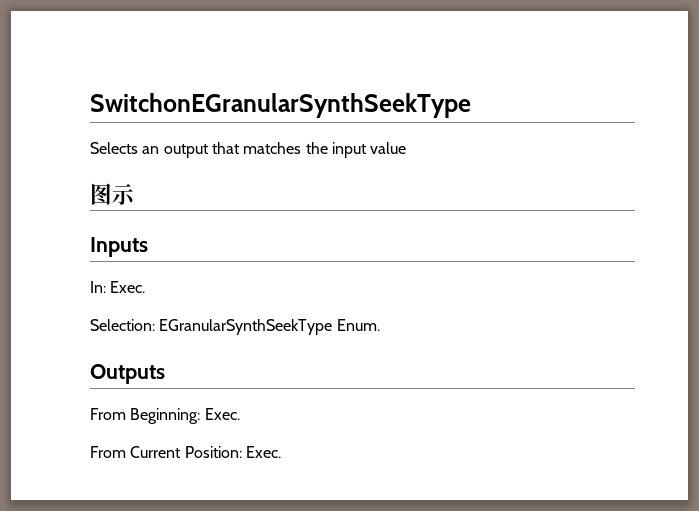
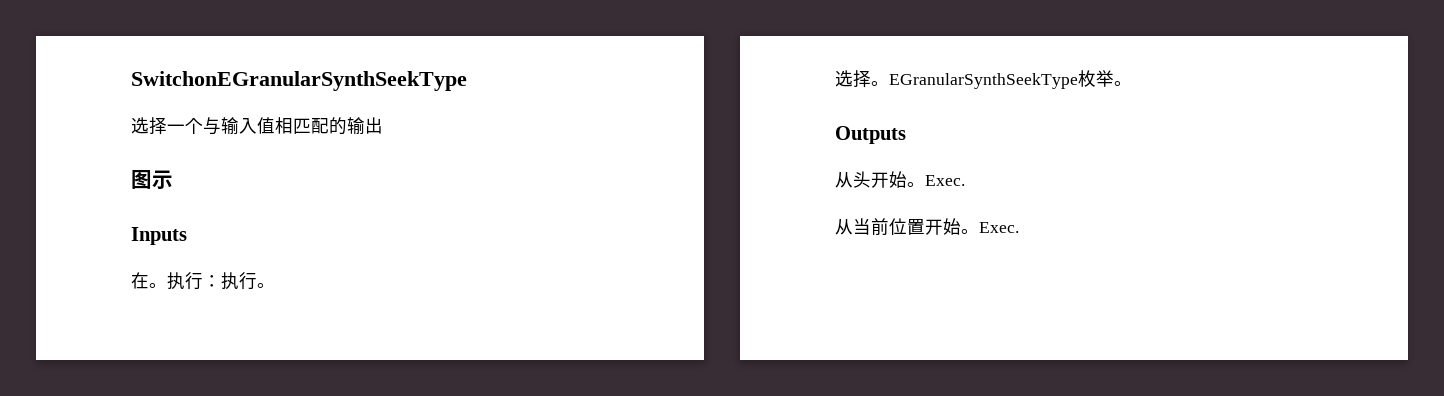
[90,142,407,158] [90,183,135,205] [90,237,148,257] [90,281,146,293] [90,319,380,335] Selects an output that matches the input value // 图示 // Inputs // In: Exec. // Selection: EGranularSynthSeekType Enum. -> [131,117,383,135] [131,170,173,189] [131,227,187,245] [131,272,275,290] [835,70,1132,89] 选择一个与输入值相匹配的输出 // 图示 // Inputs // 在。执行：执行。 // 选择。EGranularSynthSeekType枚举。
[90,408,240,424] [90,446,242,458] From Beginning: Exec. // From Current Position: -> [835,171,965,188] [835,218,979,236] 从头开始。Exec. // 从当前位置开始。

